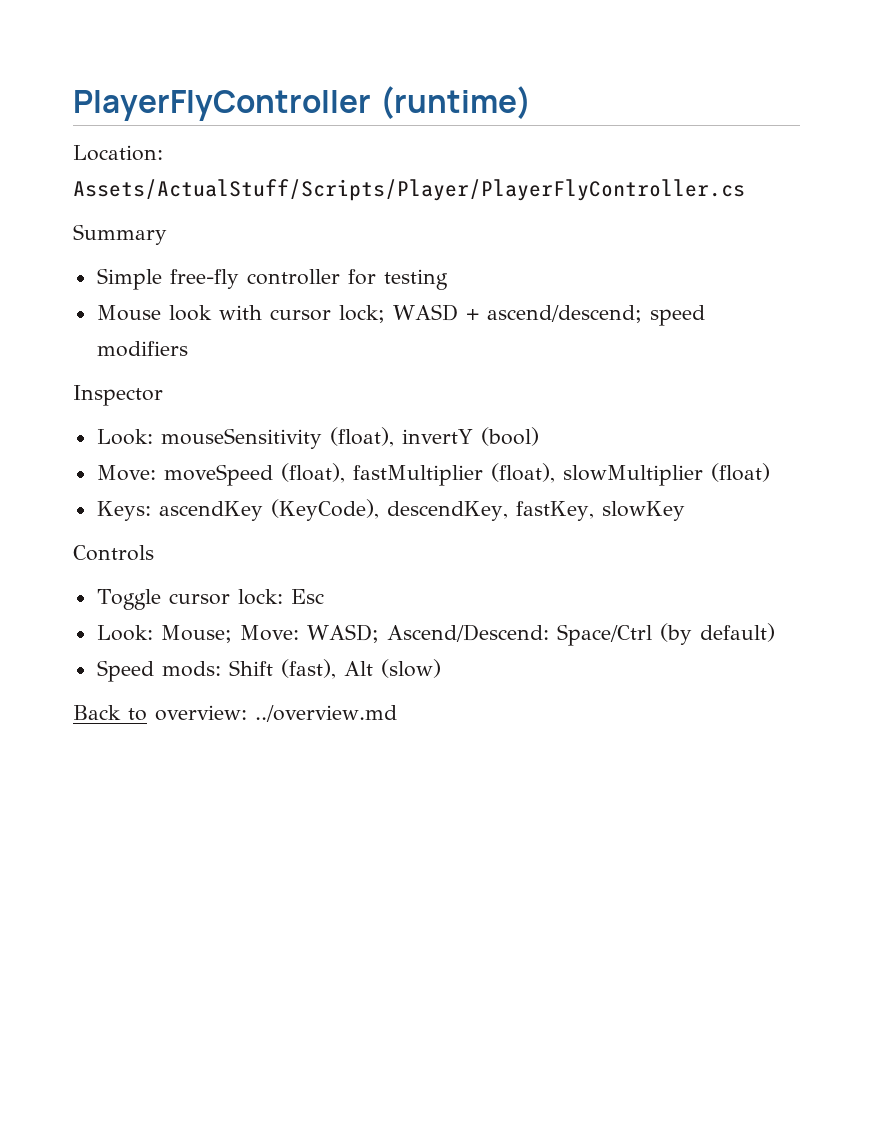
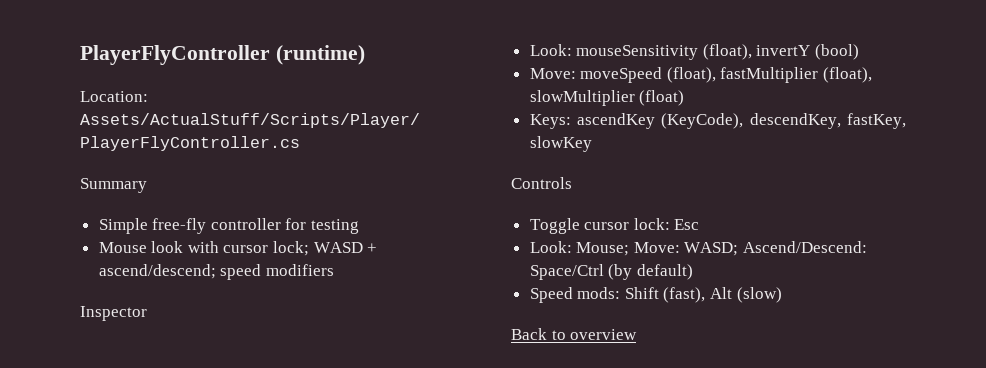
[155,705,397,722] overview: ../overview.md -> [570,329,638,340] overview

